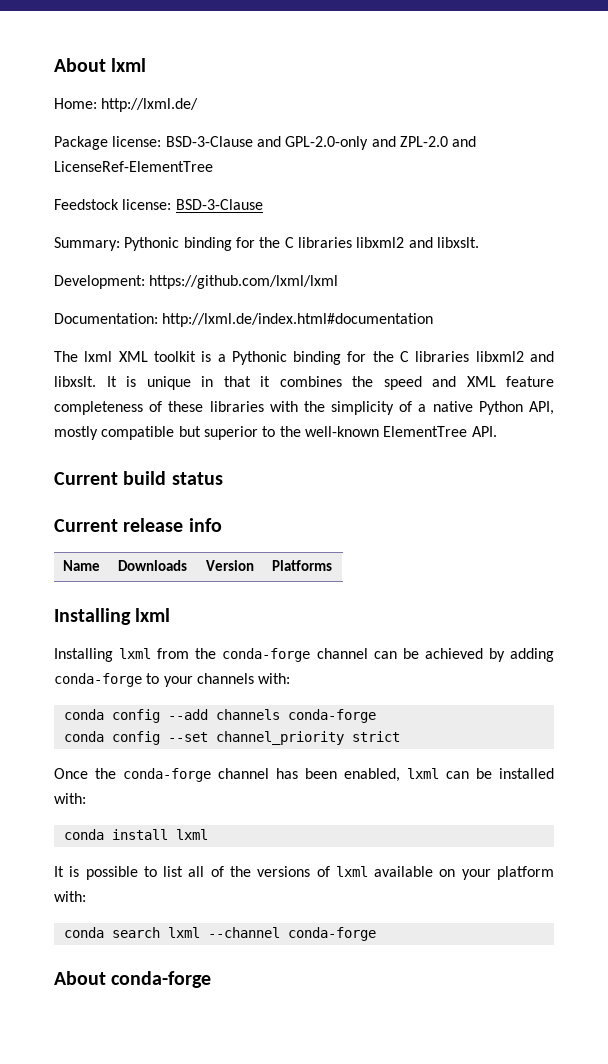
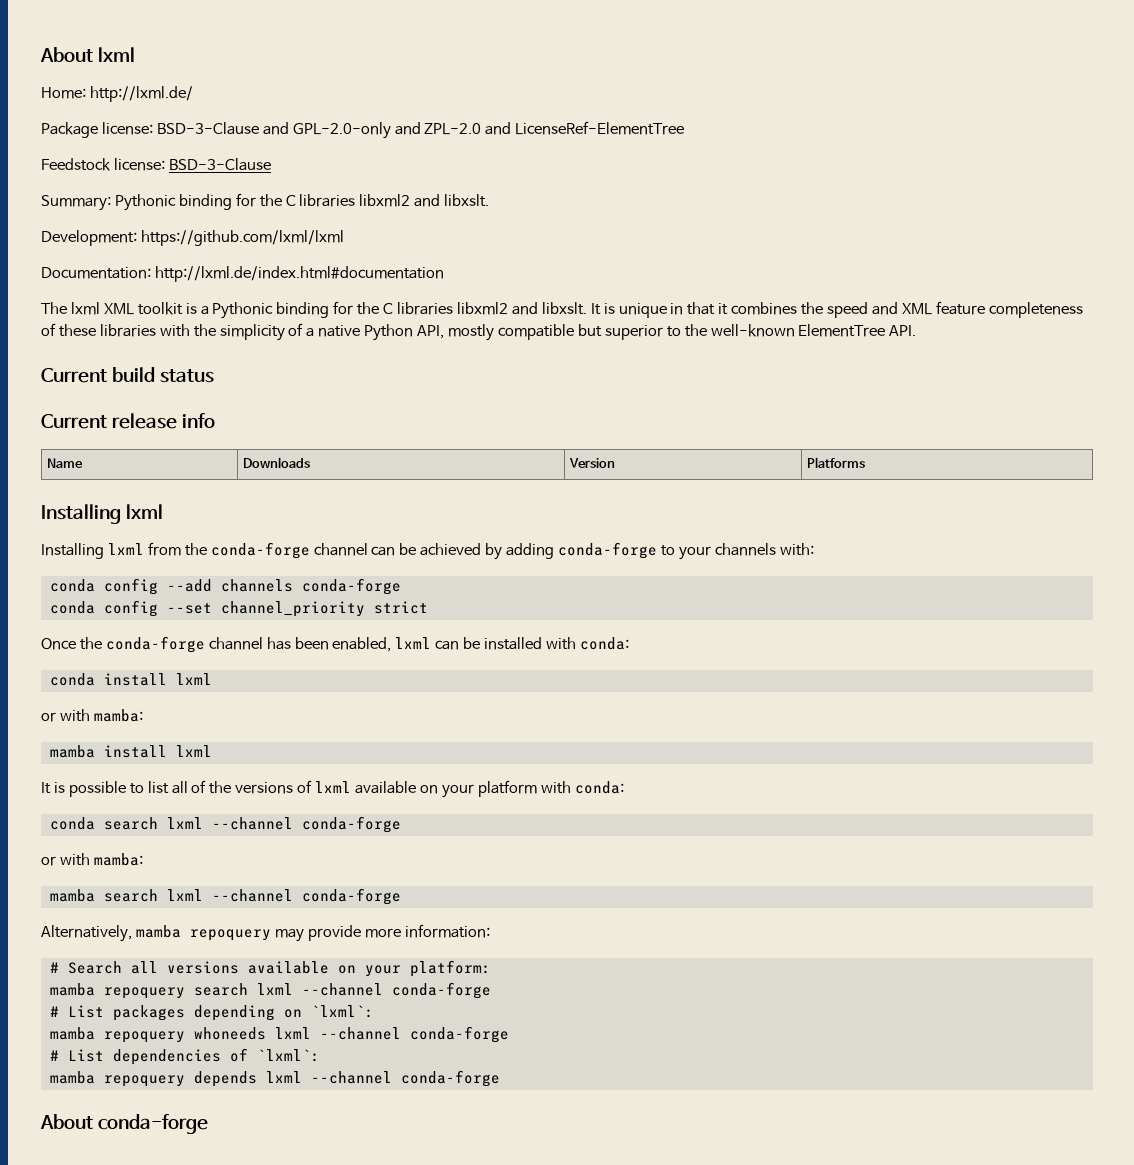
[54,793,86,804] with: -> [546,637,629,650] with conda:
(208, 834) none -> [41,709,143,722] [49,745,212,758] // or with mamba: // mamba install lxml
[54,891,86,902] with: -> [540,781,624,794] with conda:
(376, 934) none -> [41,853,143,866] [49,888,401,905] [41,924,490,942] [49,960,491,977] [49,982,491,999] [49,1005,374,1021] [49,1026,509,1043] [49,1048,320,1065] [49,1070,500,1087] // or with mamba: // mamba search lxml --channel conda-forge // Alternatively, mamba repoquery may provide more information: // # Search all versions available on your platform: // mamba repoquery search lxml --channel conda-forge // # List packages depending on `lxml`: // mamba repoquery whoneeds lxml --channel conda-forge // # List dependencies of `lxml`: // mamba repoquery depends lxml --channel conda-forge

